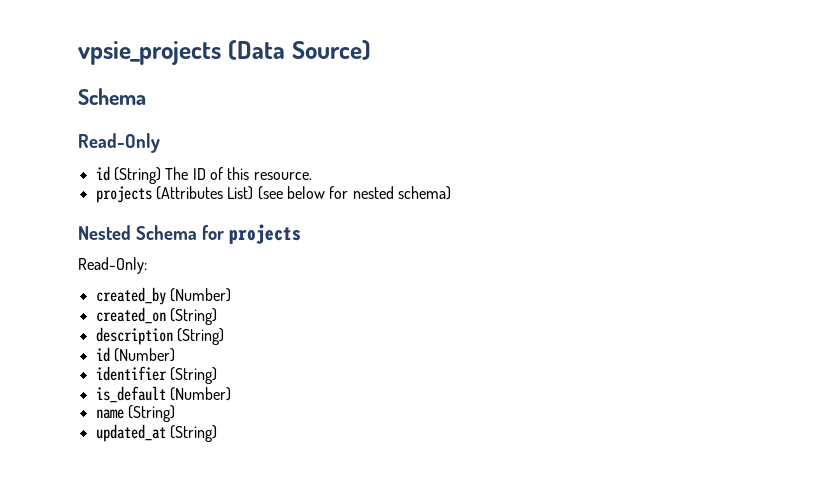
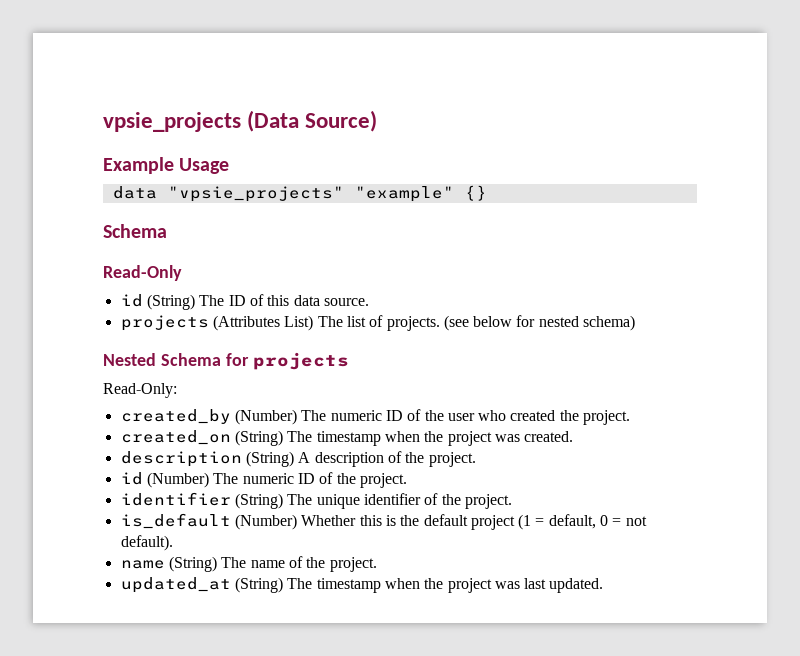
(371, 50) none -> [103,157,230,174] [112,185,487,202] // Example Usage // data "vpsie_projects" "example" {}
[253,172,312,180] resource. -> [293,295,369,306] data source.
(254, 193) none -> [317,315,440,331] The list of projects.
[95,307,217,325] [95,327,224,345] [95,347,175,362] [95,366,217,384] [95,386,231,403] [95,405,175,422] [95,424,217,442] // created_on (String) // description (String) // id (Number) // identifier (String) // is_default (Number) // name (String) // updated_at (String) -> [301,409,631,425] [120,430,574,446] [120,451,476,467] [120,472,407,488] [120,492,512,509] [120,513,647,530] [120,535,173,551] [120,556,377,572] [120,577,604,593] The numeric ID of the user who created the project. // created_on (String) The timestamp when the project was created. // description (String) A description of the project. // id (Number) The numeric ID of the project. // identifier (String) The unique identifier of the project. // is_default (Number) Whether this is the default project (1 = default, 0 = not default). // name (String) The name of the project. // updated_at (String) The timestamp when the project was last updated.

